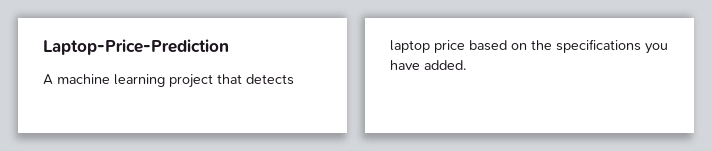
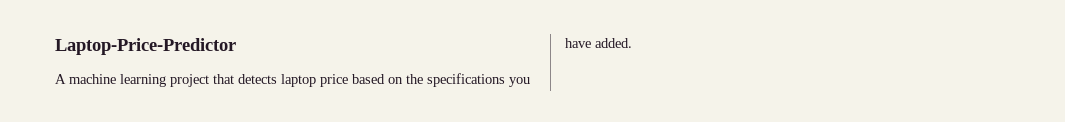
[43,39,229,55] Laptop-Price-Prediction -> [55,38,236,55] Laptop-Price-Predictor

